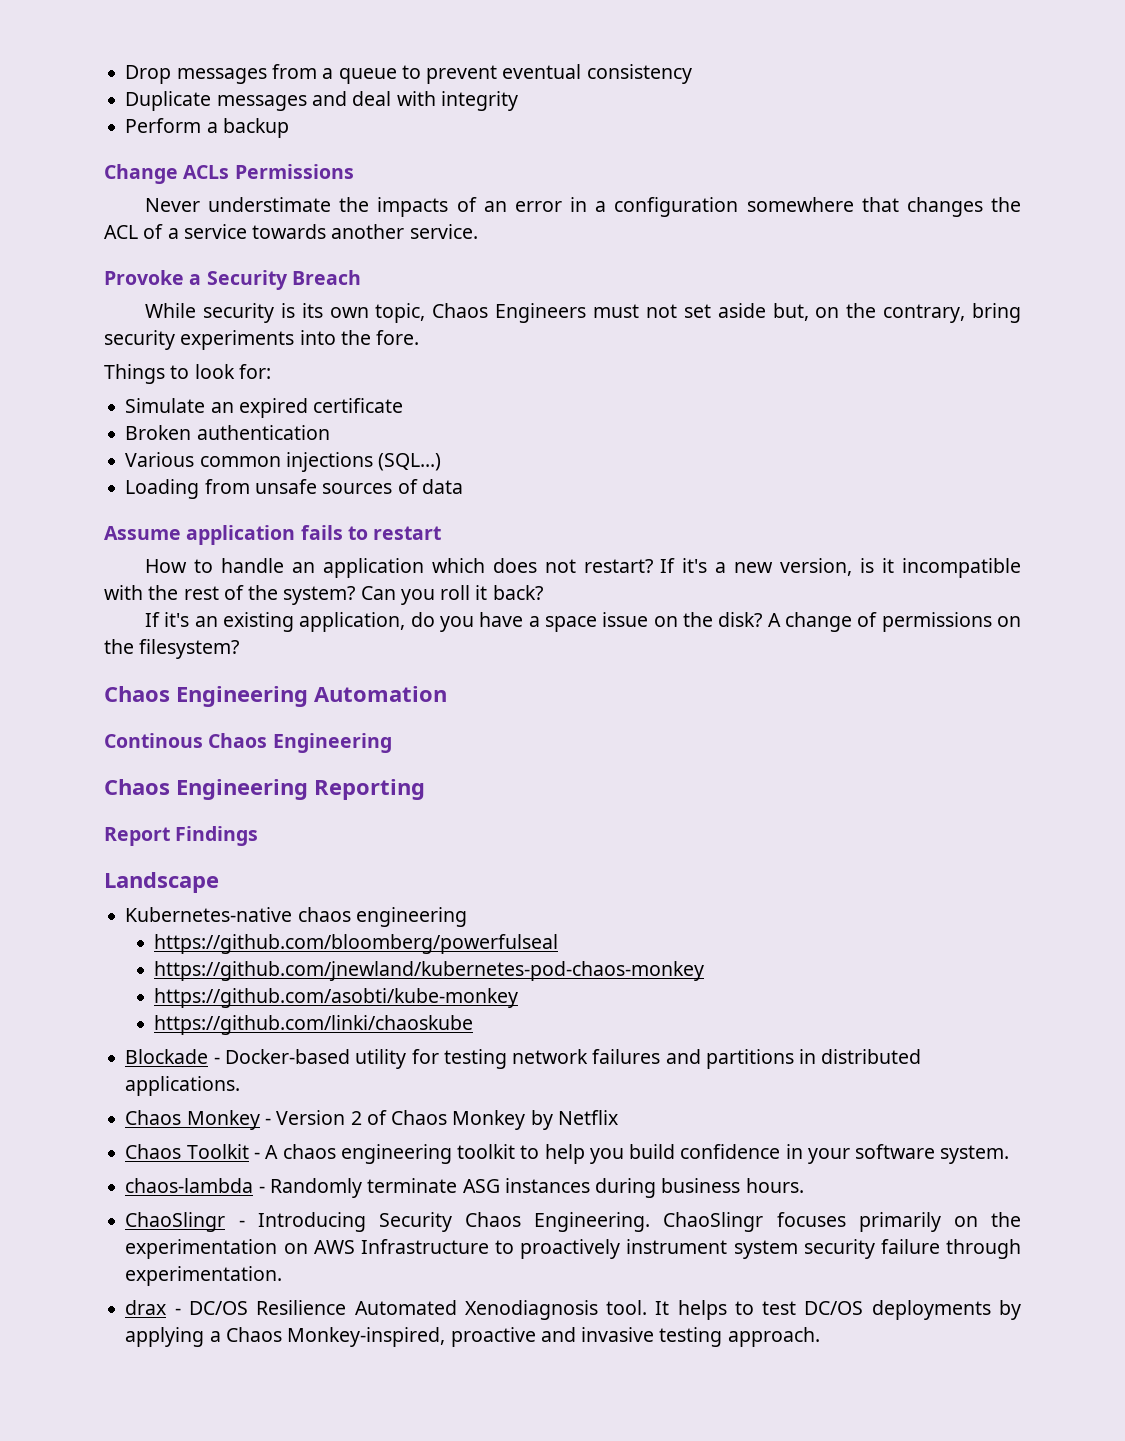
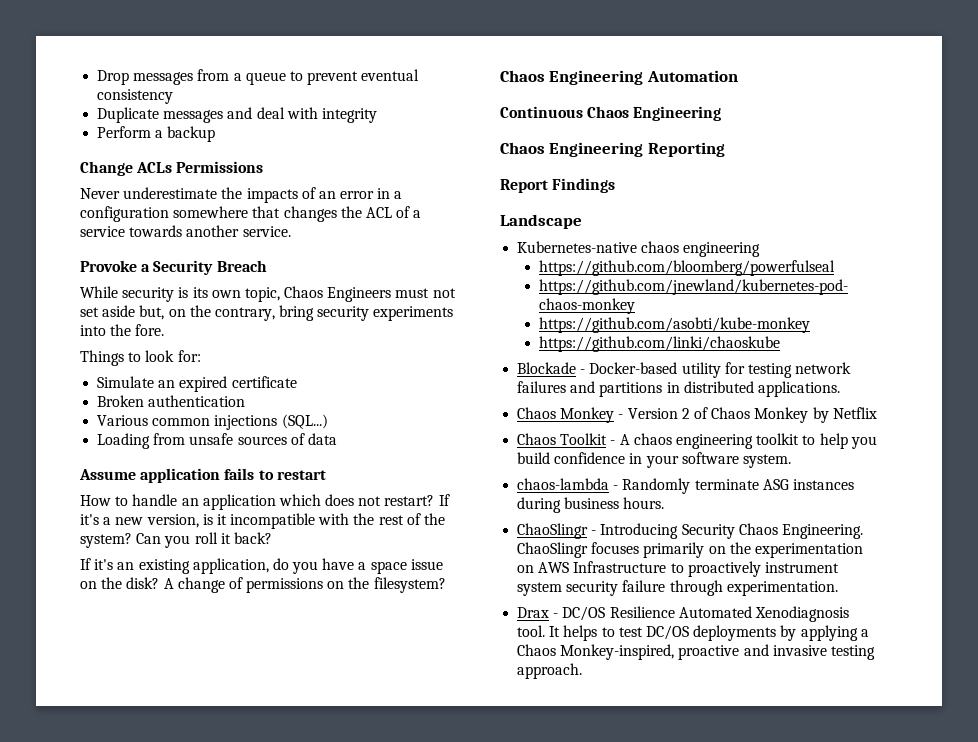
[208,197,332,212] understimate -> [123,187,218,199] underestimate
[104,733,203,748] Continous -> [500,106,583,118] Continuous
[125,1300,167,1315] drax -> [517,607,550,618] Drax

